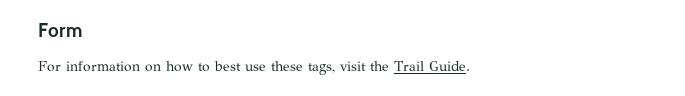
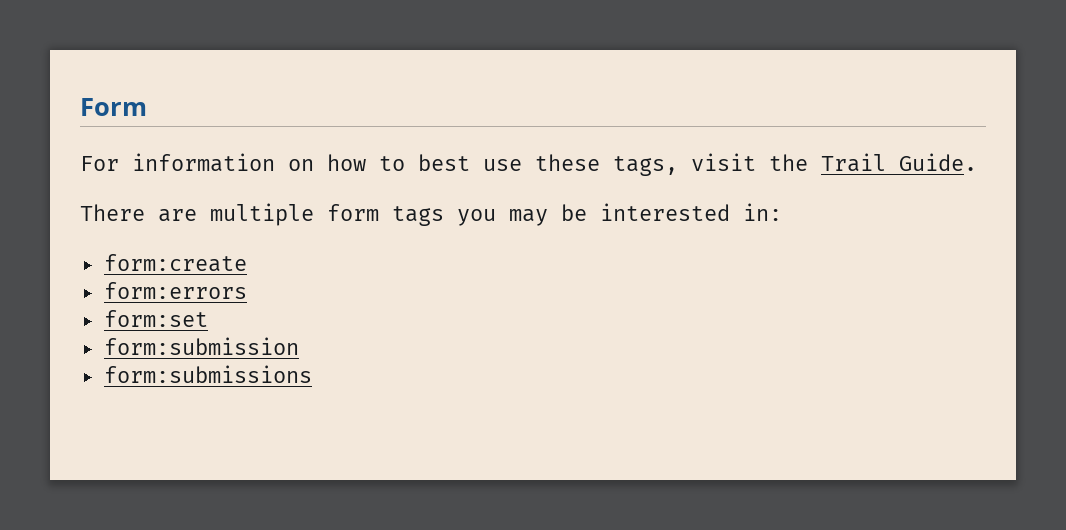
(470, 66) none -> [80,203,782,226] [103,254,247,272] [103,282,247,299] [103,310,208,327] [103,337,299,355] [103,365,312,383] // There are multiple form tags you may be interested in: // form:create // form:errors // form:set // form:submission // form:submissions

